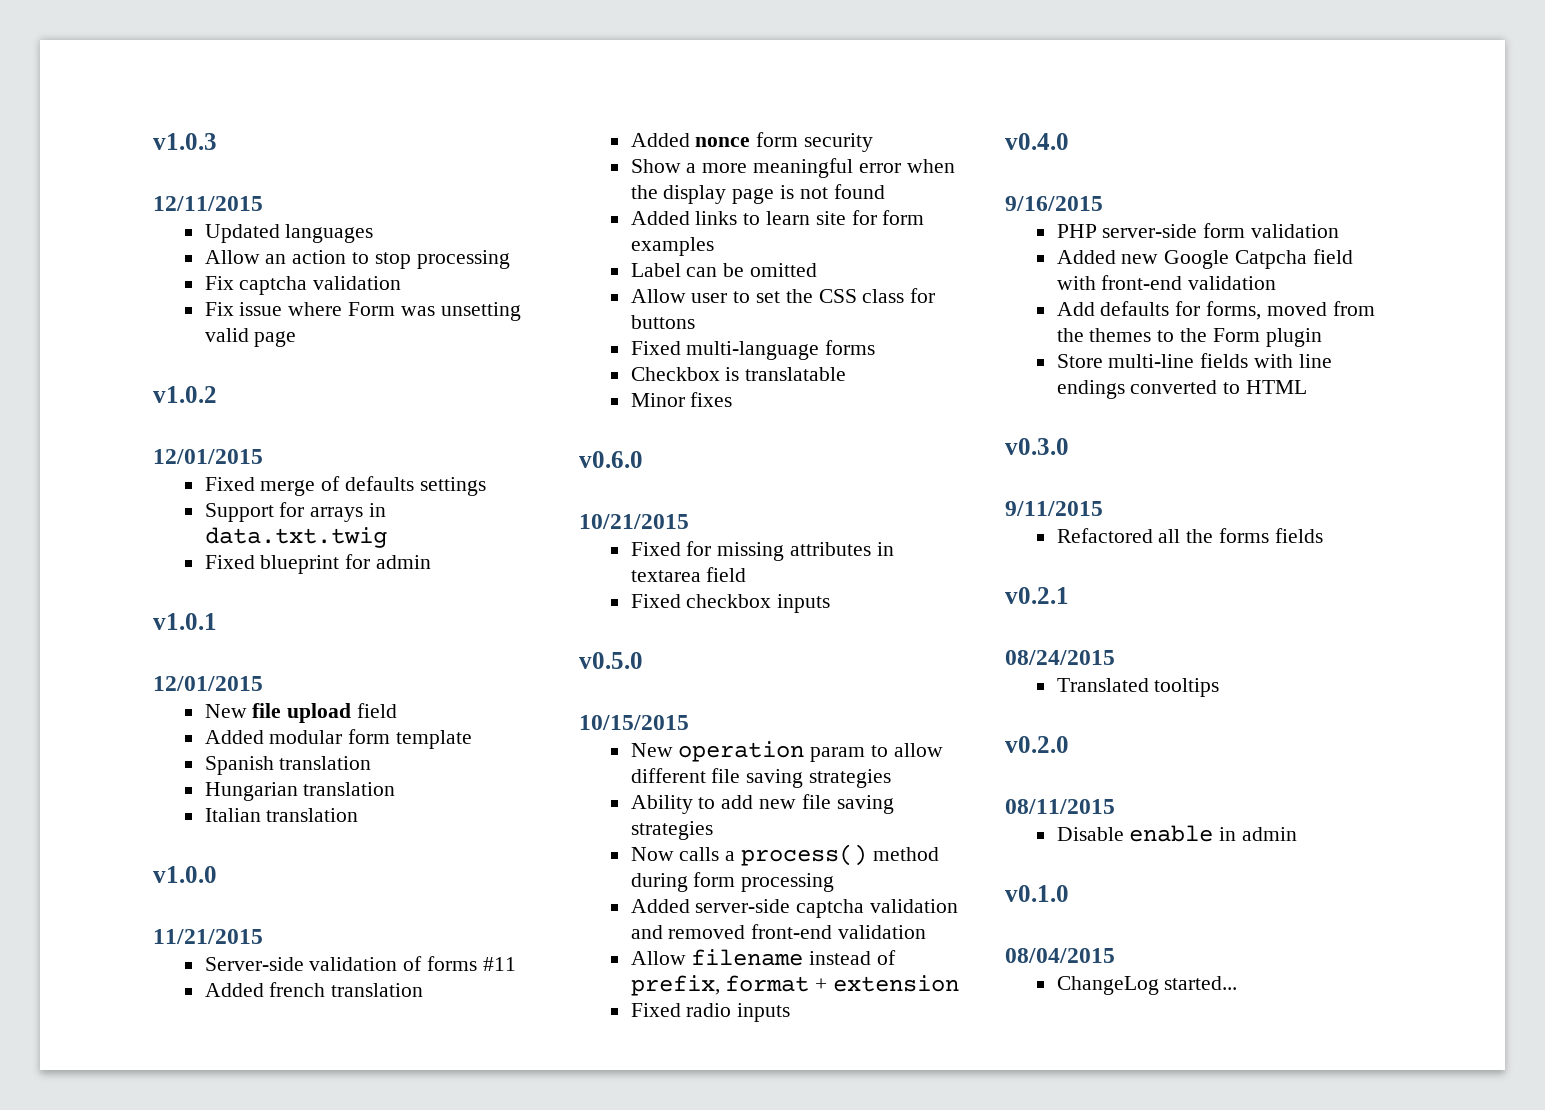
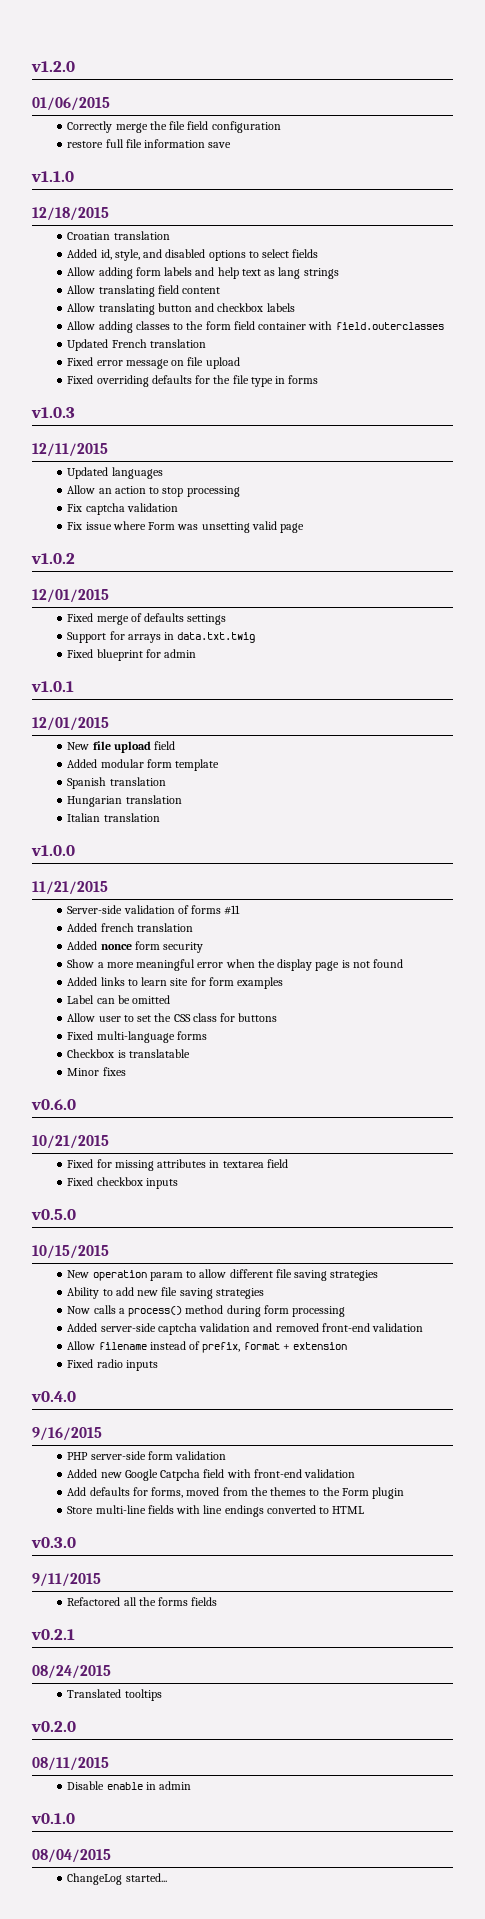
(153, 141) none -> [31,61,75,72] [32,97,110,111] [67,121,281,133] [67,139,232,148] [31,171,74,182] [32,207,109,221] [67,231,170,240] [67,249,319,261] [67,267,339,279] [67,285,221,297] [67,303,295,315] [67,321,444,333] [67,339,206,351] [67,357,240,369] [67,375,319,387] v1.2.0 // 01/06/2015 // Correctly merge the file field configuration // restore full file information save // v1.1.0 // 12/18/2015 // Croatian translation // Added id, style, and disabled options to select fields // Allow adding form labels and help text as lang strings // Allow translating field content // Allow translating button and checkbox labels // Allow adding classes to the form field container with field.outerclasses // Updated French translation // Fixed error message on file upload // Fixed overriding defaults for the file type in forms //

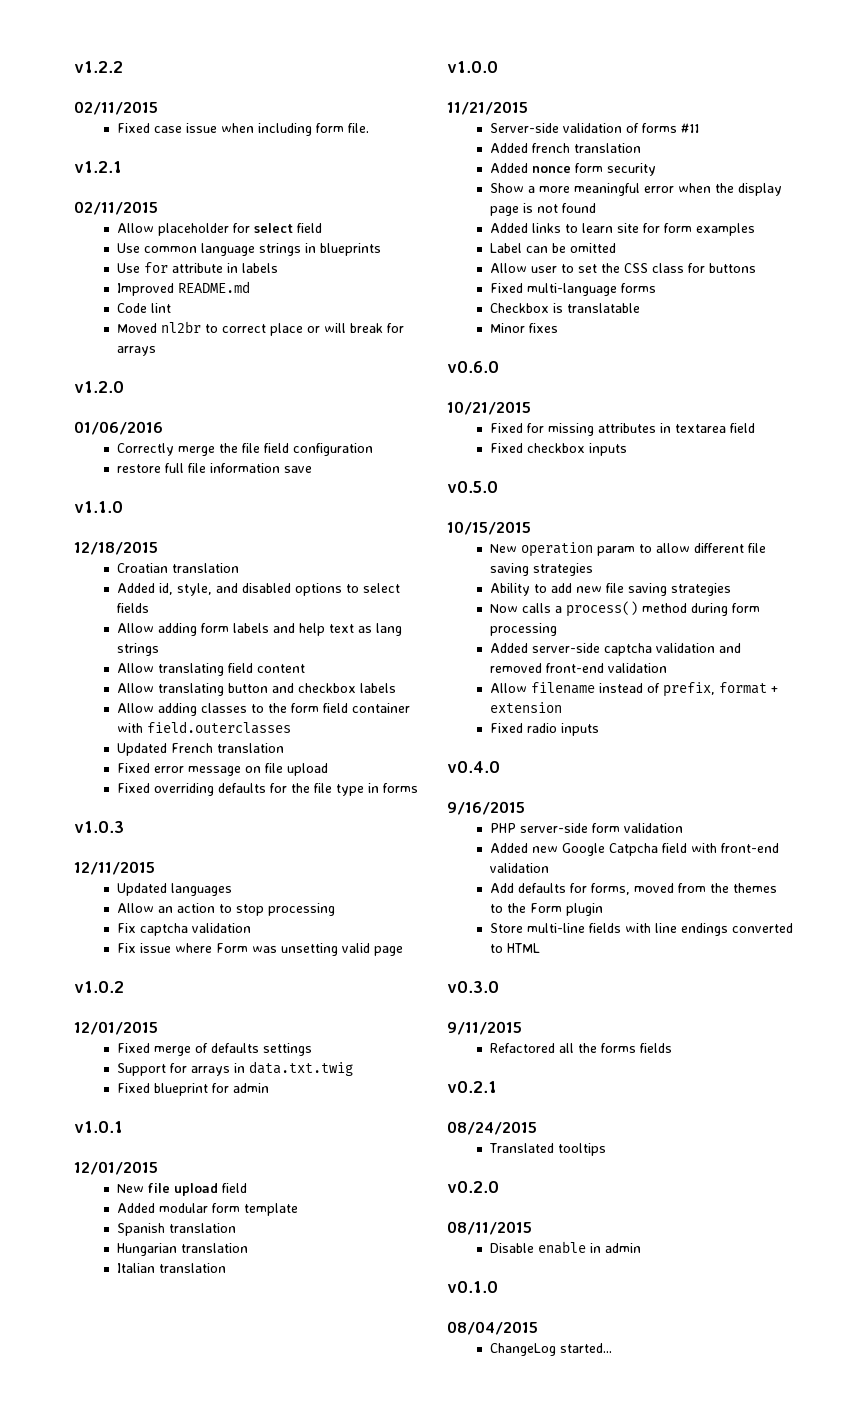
(31, 66) none -> [74,61,123,73] [74,101,158,115] [116,123,369,136] [74,161,122,173] [74,201,158,215] [116,223,322,236] [116,243,381,256] [116,262,278,273] [116,281,250,296] [116,303,171,313] [116,321,404,336] [116,346,156,356] v1.2.2 // 02/11/2015 // Fixed case issue when including form file. // v1.2.1 // 02/11/2015 // Allow placeholder for select field // Use common language strings in blueprints // Use for attribute in labels // Improved README.md // Code lint // Moved nl2br to correct place or will break for arrays //
[32,97,110,111] 01/06/2015 -> [74,421,163,435] 01/06/2016

